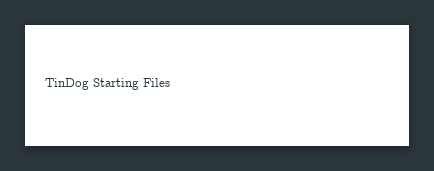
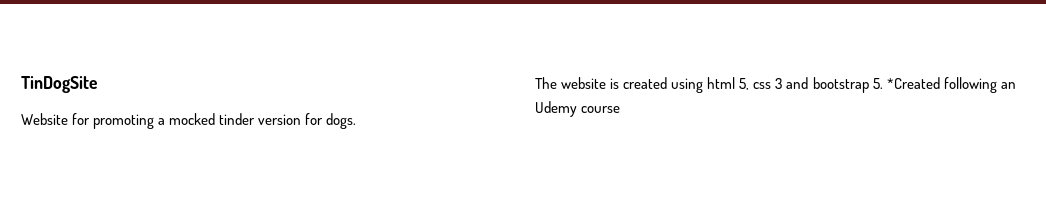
[45,78,170,90] TinDog Starting Files -> [21,76,97,93] [21,113,357,129] [535,77,1016,93] [535,101,621,117] TinDogSite // Website for promoting a mocked tinder version for dogs. // The website is created using html 5, css 3 and bootstrap 5. *Created following an Udemy course

